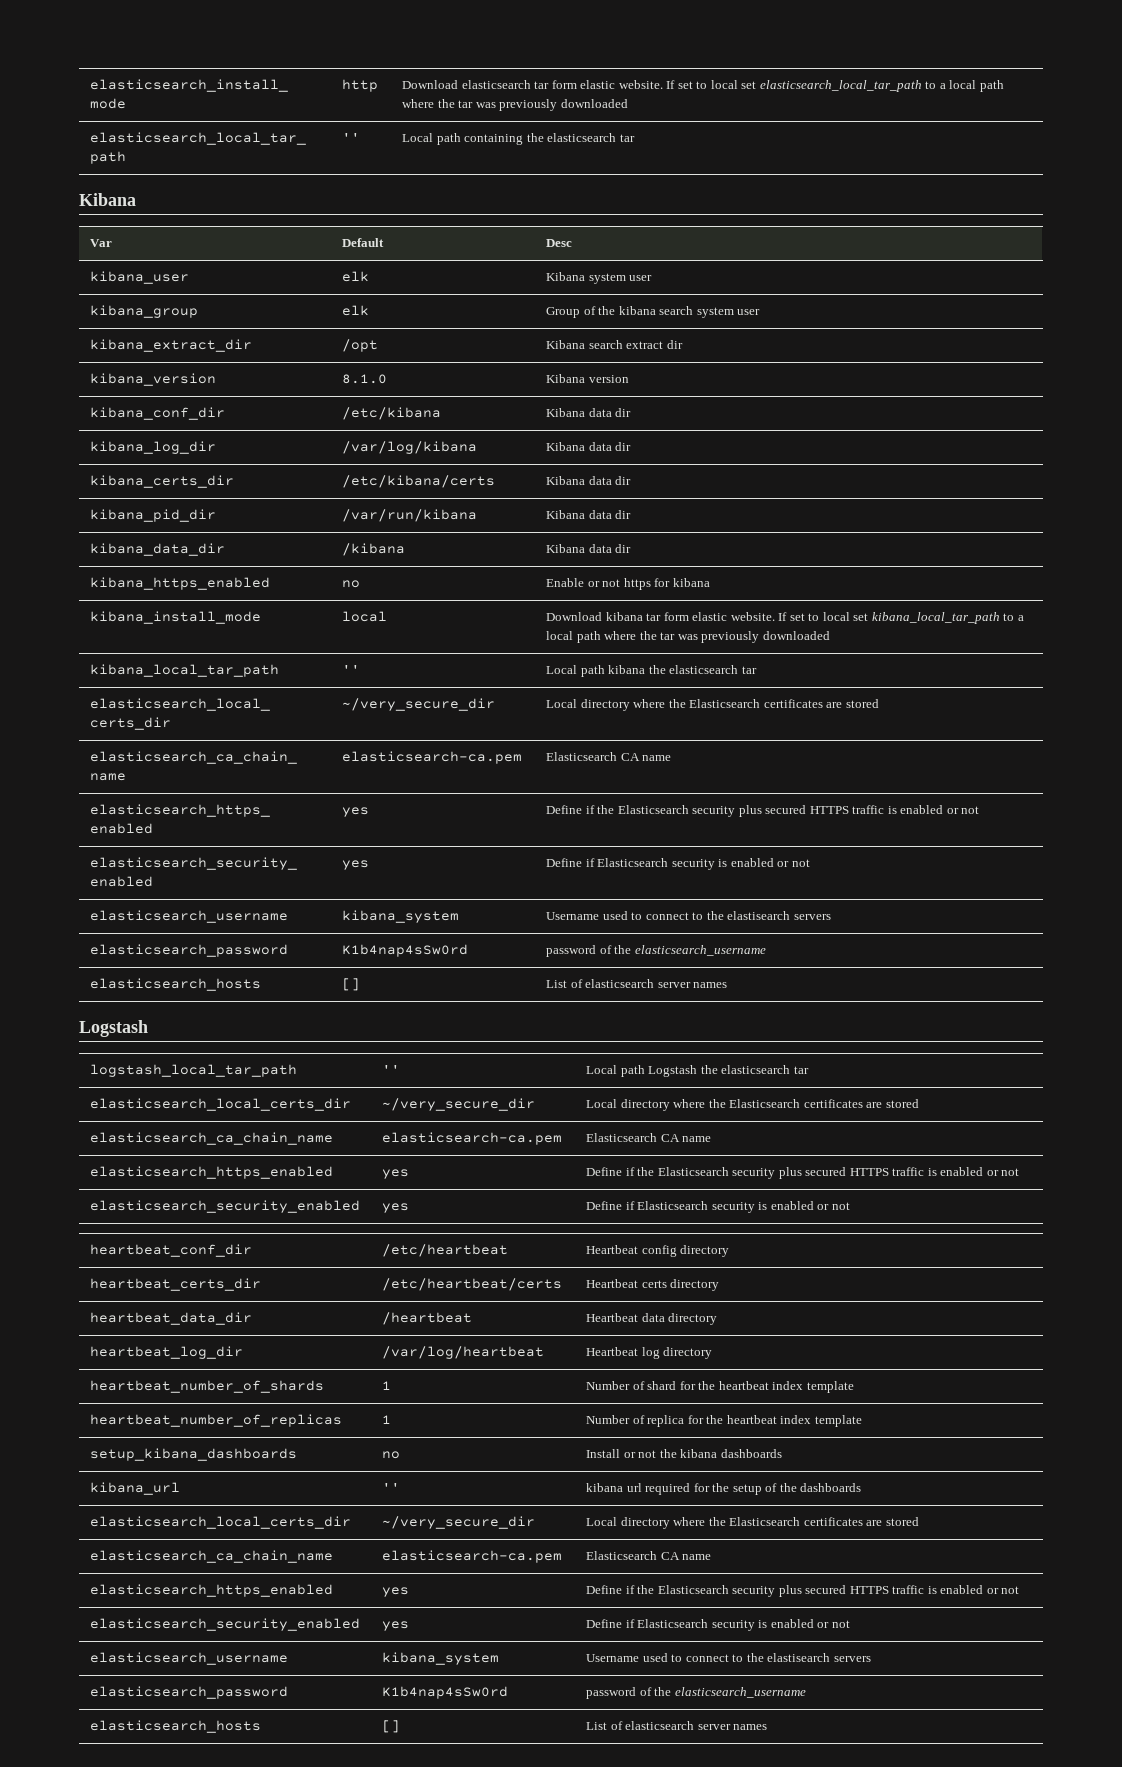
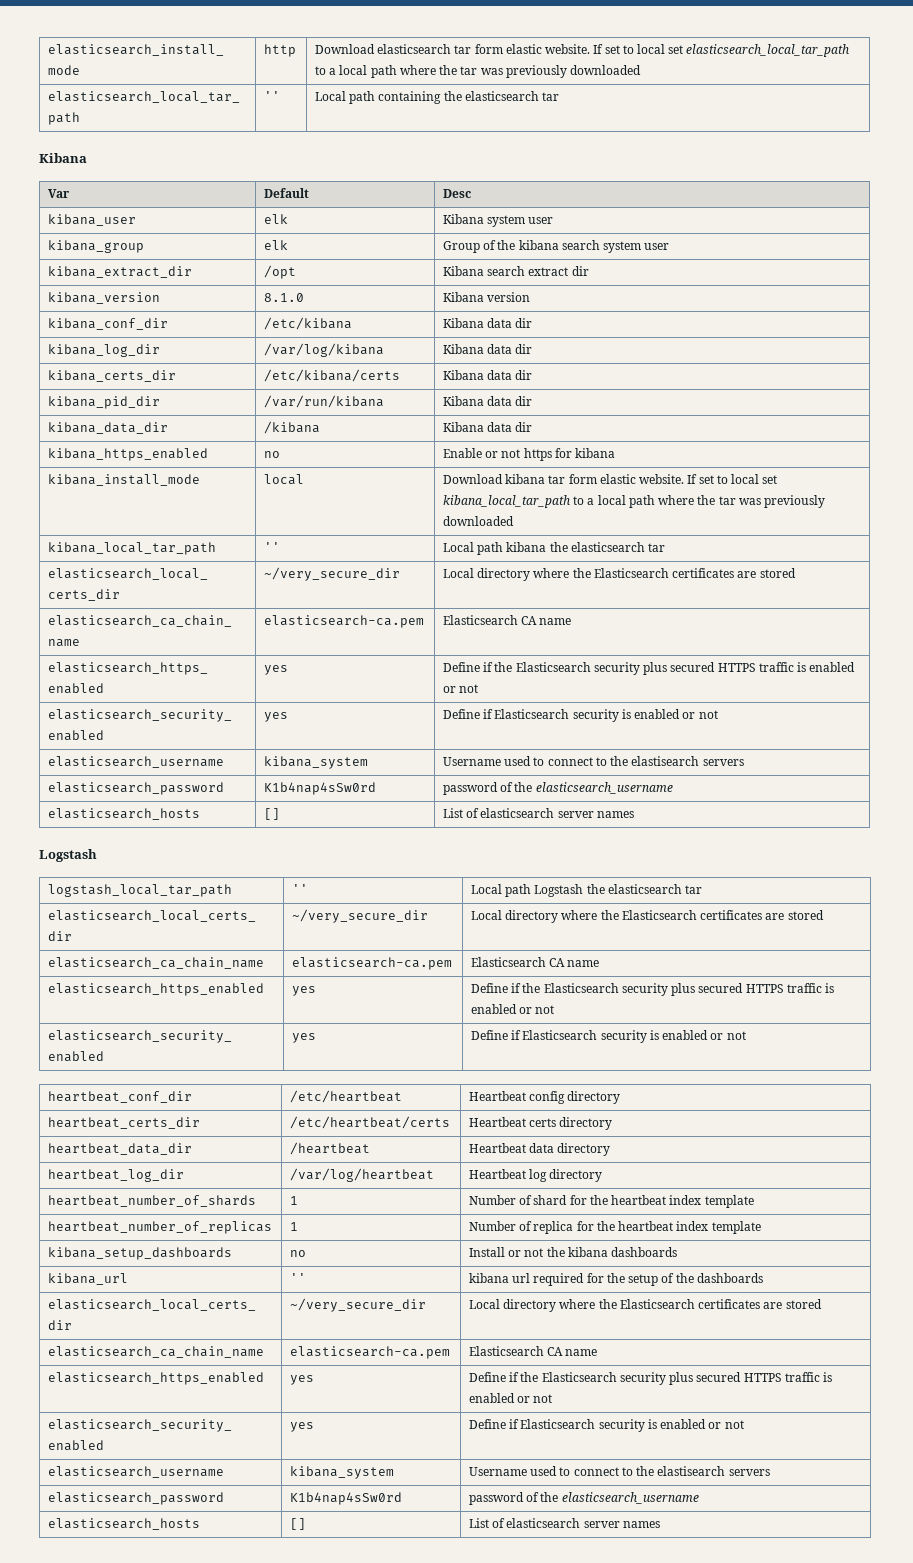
[90,1448,298,1461] setup_kibana_dashboards -> [47,1247,232,1260] kibana_setup_dashboards

